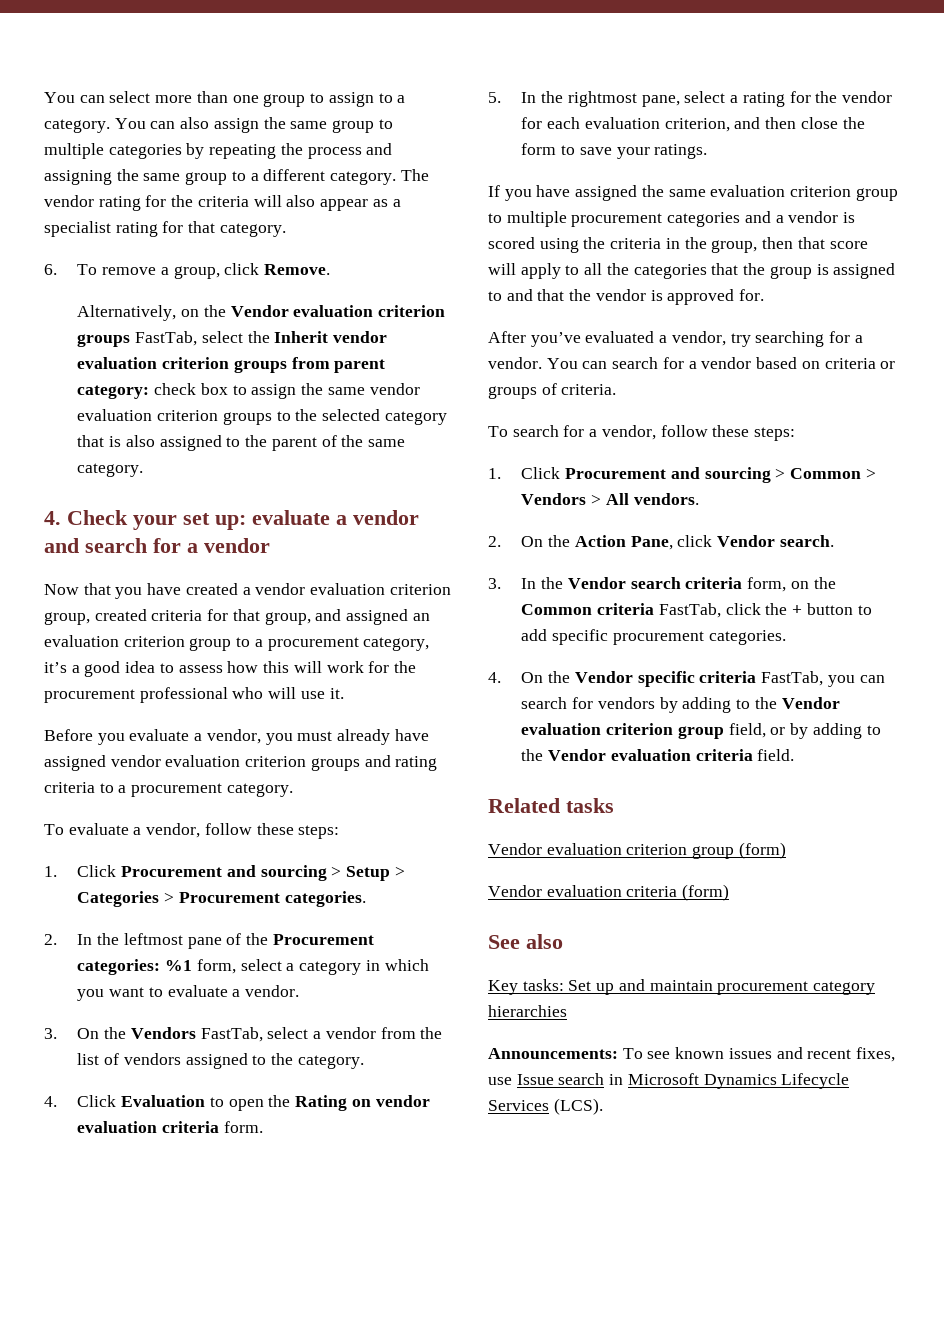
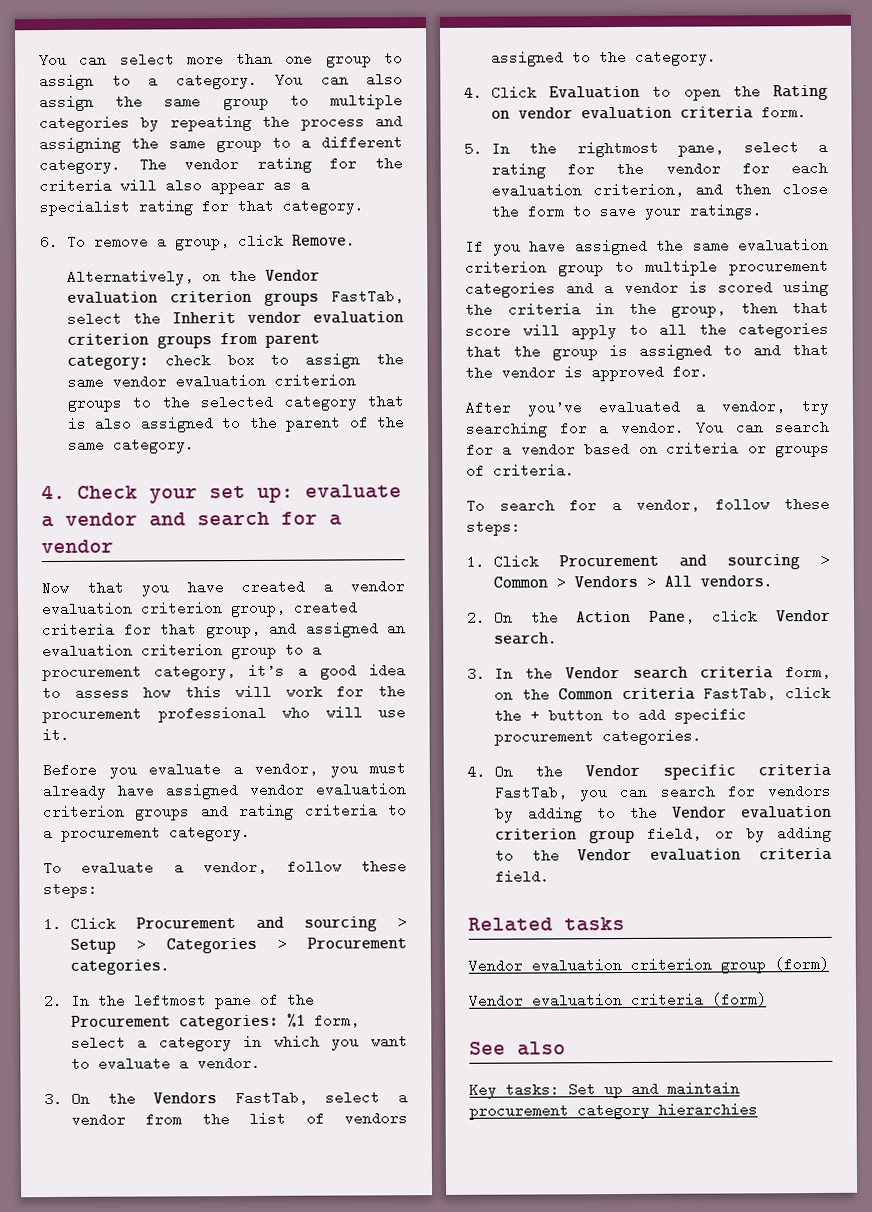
[488,1047,896,1062] [488,1073,850,1089] [488,1098,603,1115] // Announcements: To see known issues and recent fixes, use Issue search in Microsoft Dynamics Lifecycle Services (LCS). -> (758, 1109) none

